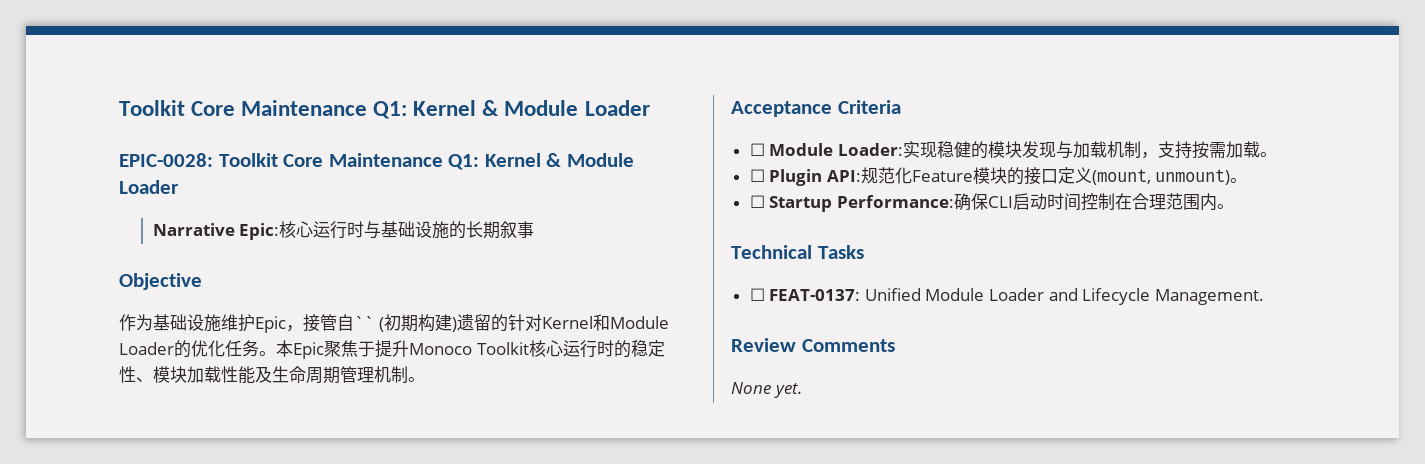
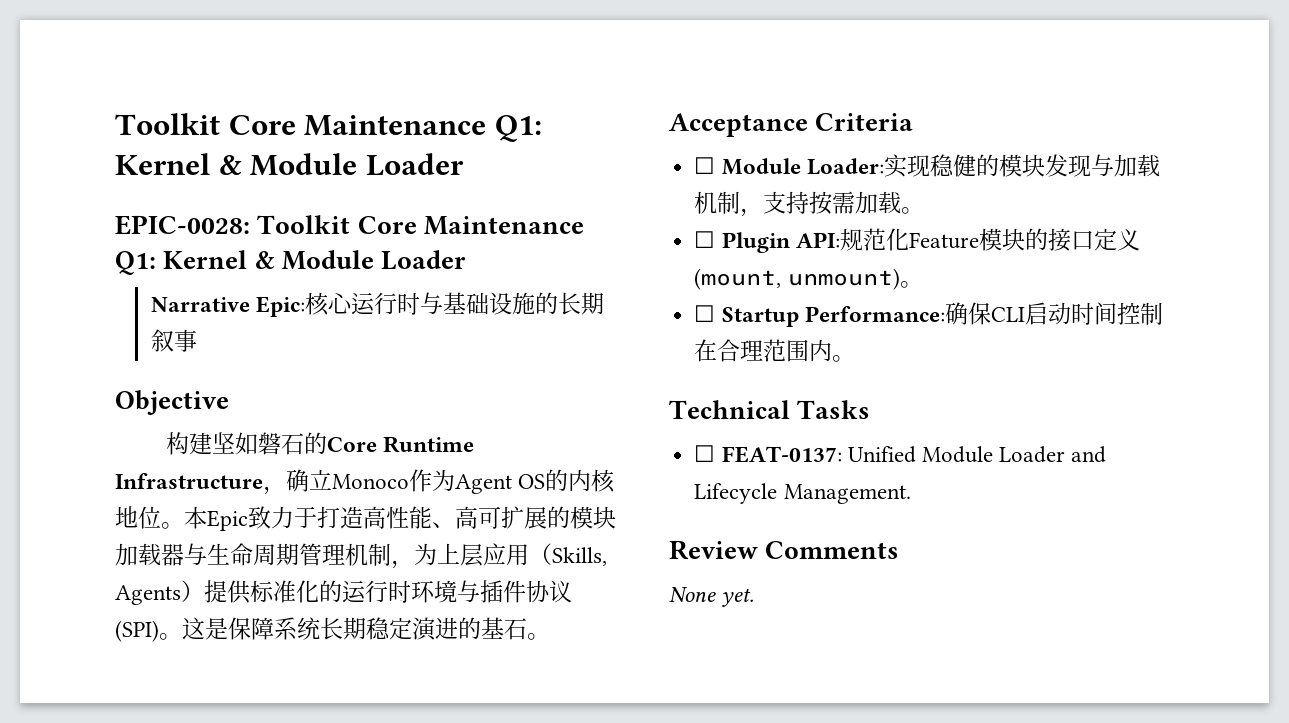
[119,314,669,333] [119,340,665,359] [119,366,153,383] 作为基础设施维护Epic，接管自`` (初期构建)遗留的针对Kernel和Module Loader的优化任务。本Epic聚焦于提升Monoco Toolkit核心运行时的稳定性、 -> [165,432,474,455] [115,469,616,495] [115,506,570,531] 构建坚如磐石的Core Runtime Infrastructure，确立Monoco作为Agent OS的内核地位。本Epic致力于打造高性能、高可扩展的
[221,366,272,384] 性能及 -> [161,543,207,566] 器与
(408, 374) none -> [391,543,607,569] [115,580,572,605] [115,617,527,642] ，为上层应用（Skills, Agents）提供标准化的运行时环境与插件协议(SPI)。这是保障系统长期稳定演进的基石

